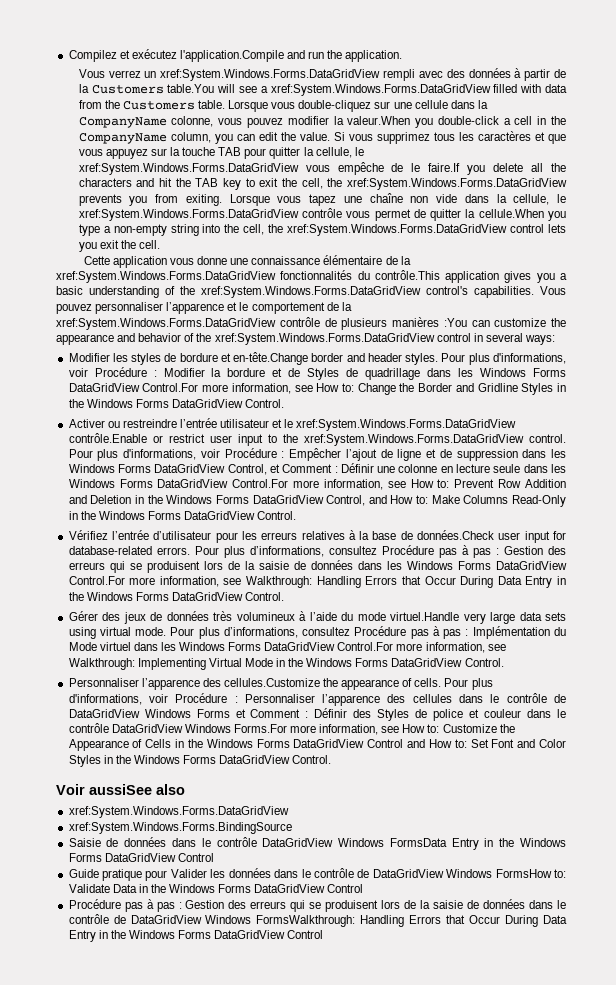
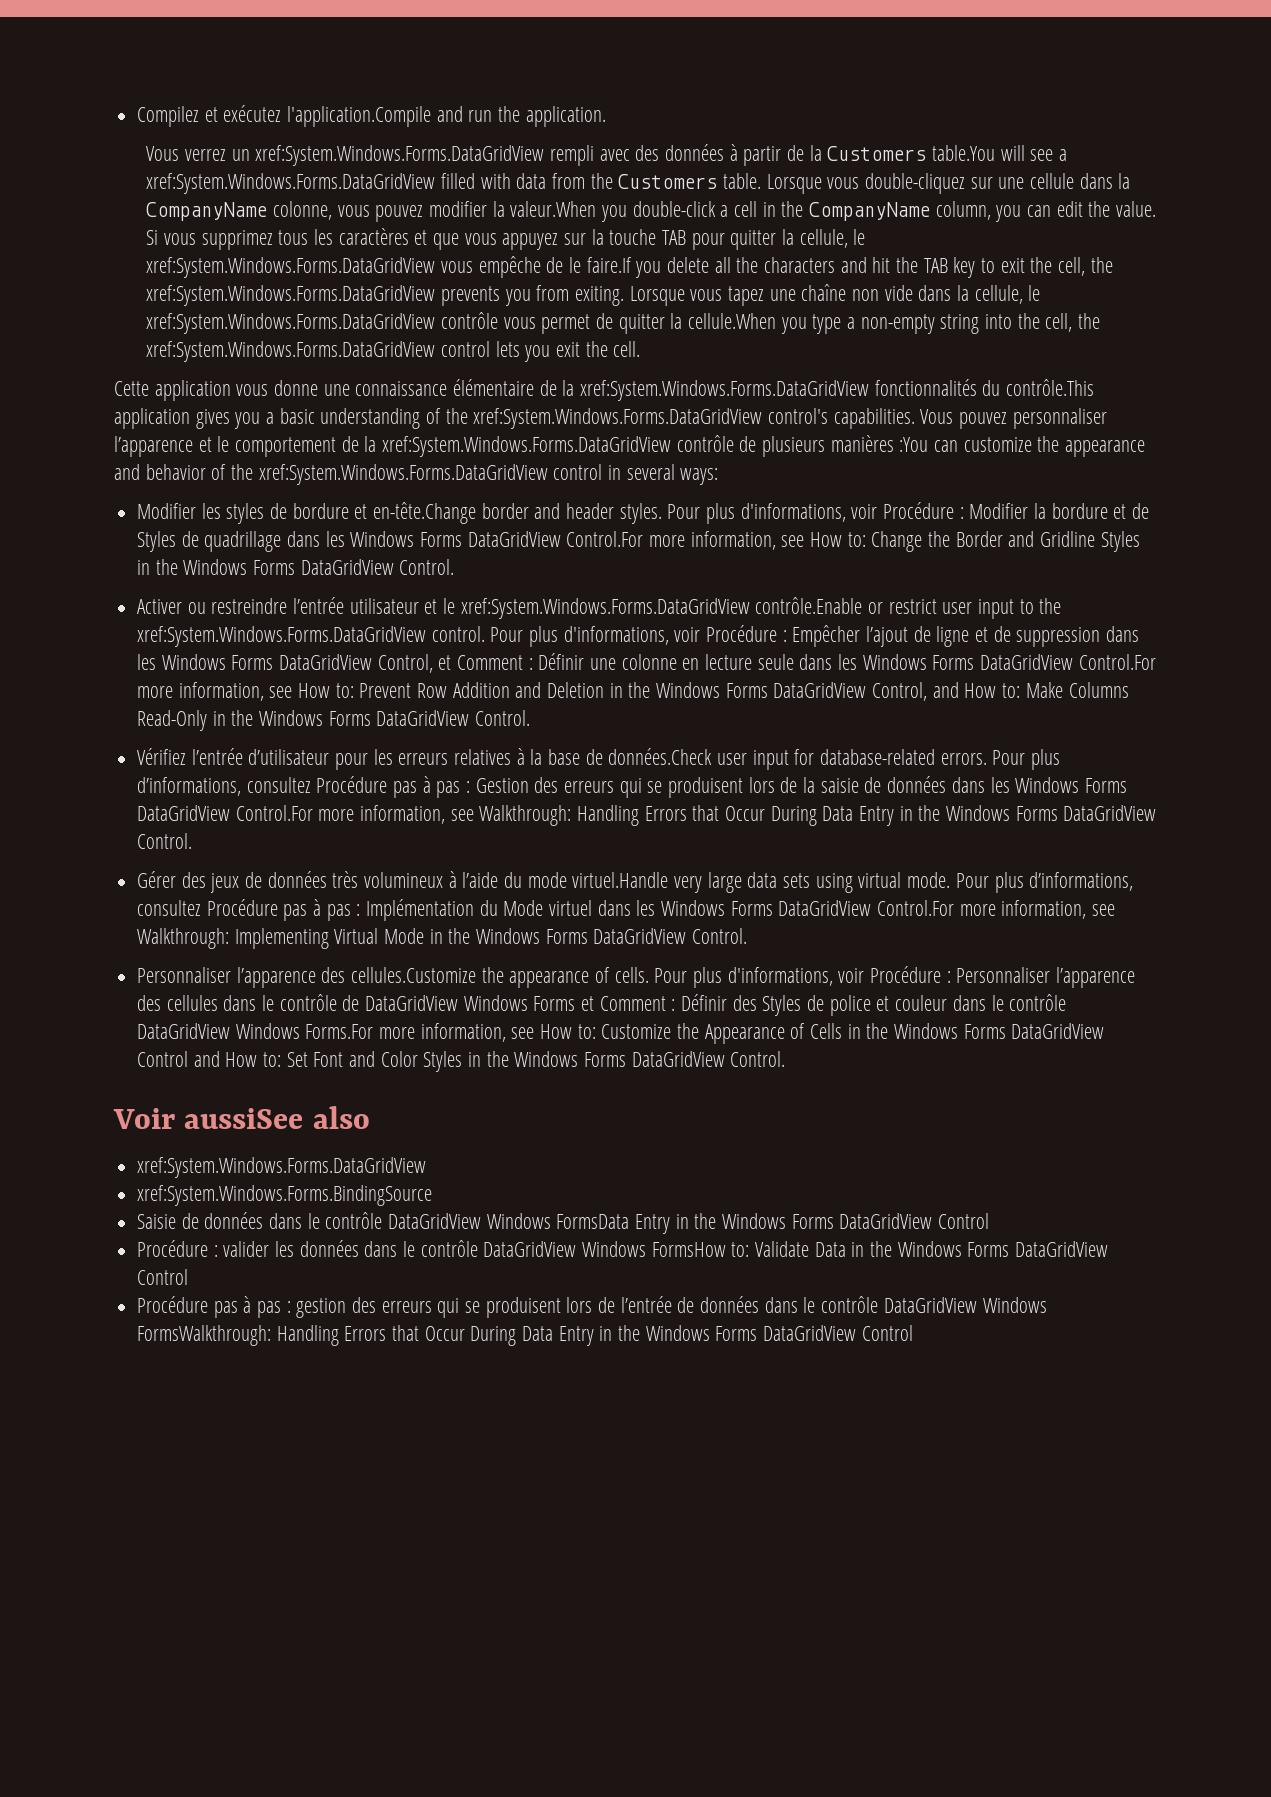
[68,869,207,881] Guide pratique pour Valider -> [137,1240,270,1257] Procédure : valider
[357,869,370,878] de -> (478, 1248) none
[185,899,566,912] [68,914,126,924] Gestion des erreurs qui se produisent lors de la saisie de données dans le contrôle de -> [296,1296,879,1318] gestion des erreurs qui se produisent lors de l’entrée de données dans le contrôle

